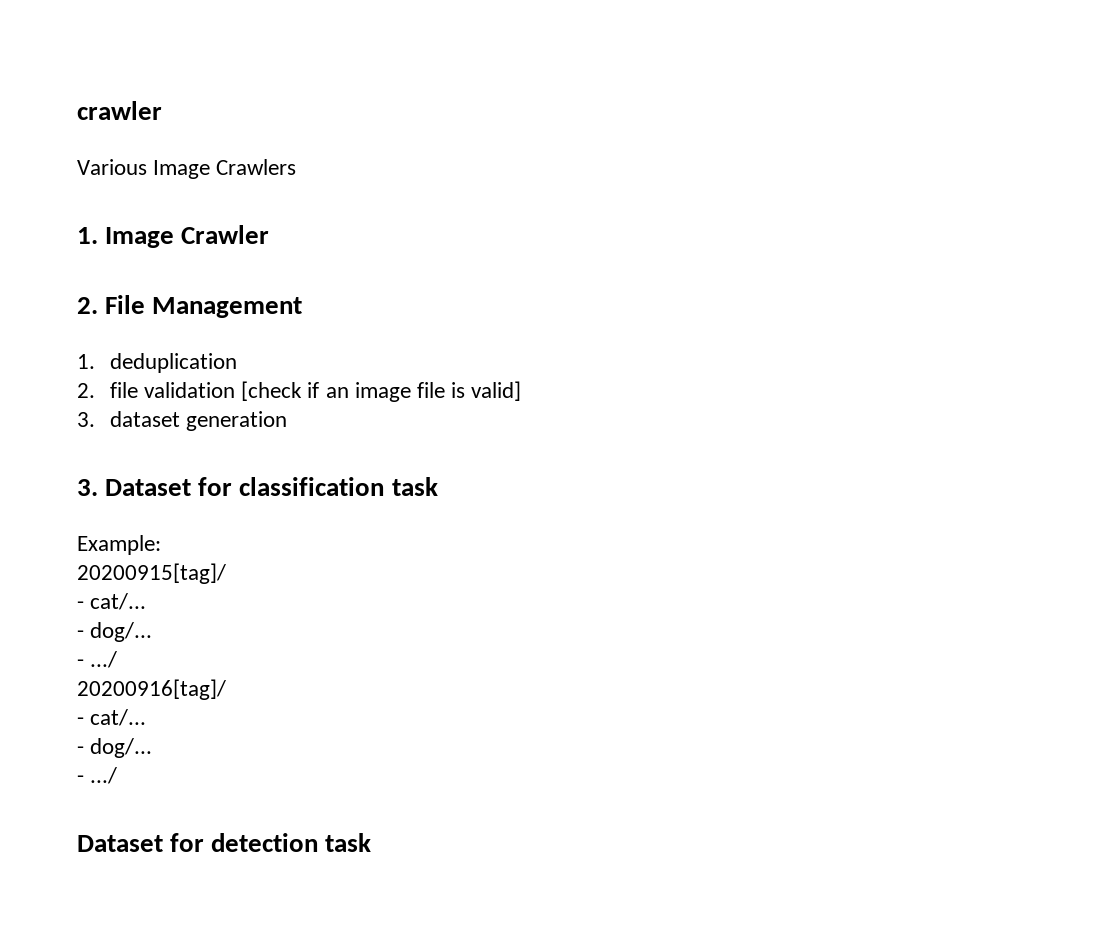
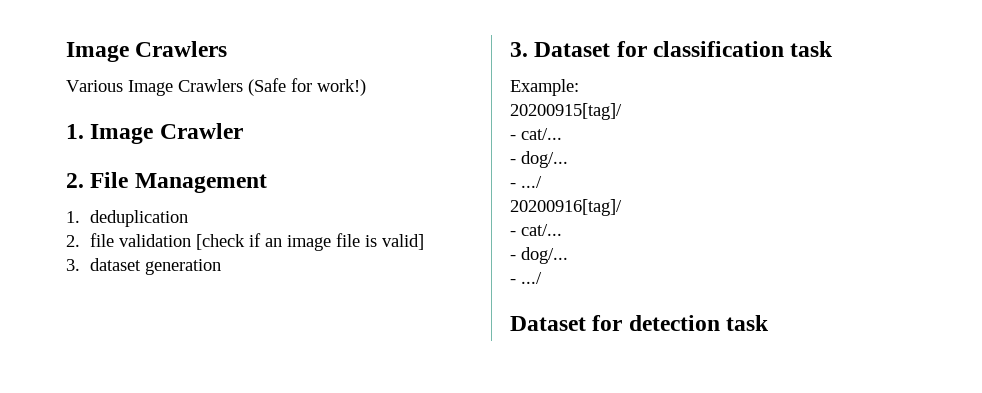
[77,101,162,120] crawler -> [66,41,228,62] Image Crawlers
(297, 167) none -> [248,78,366,96] (Safe for work!)

